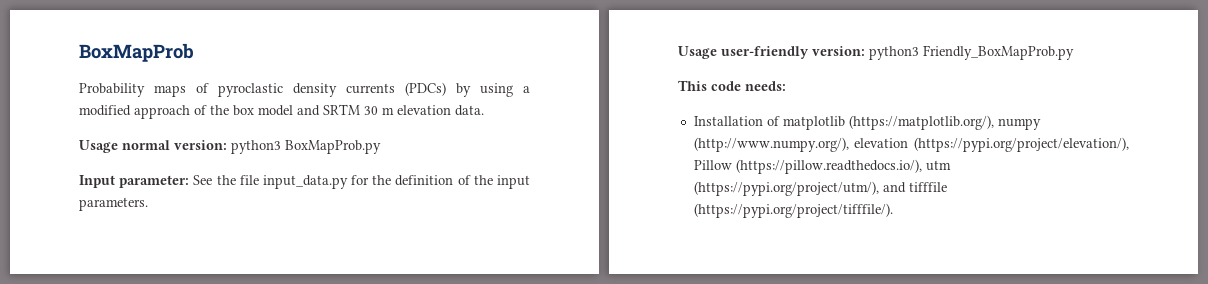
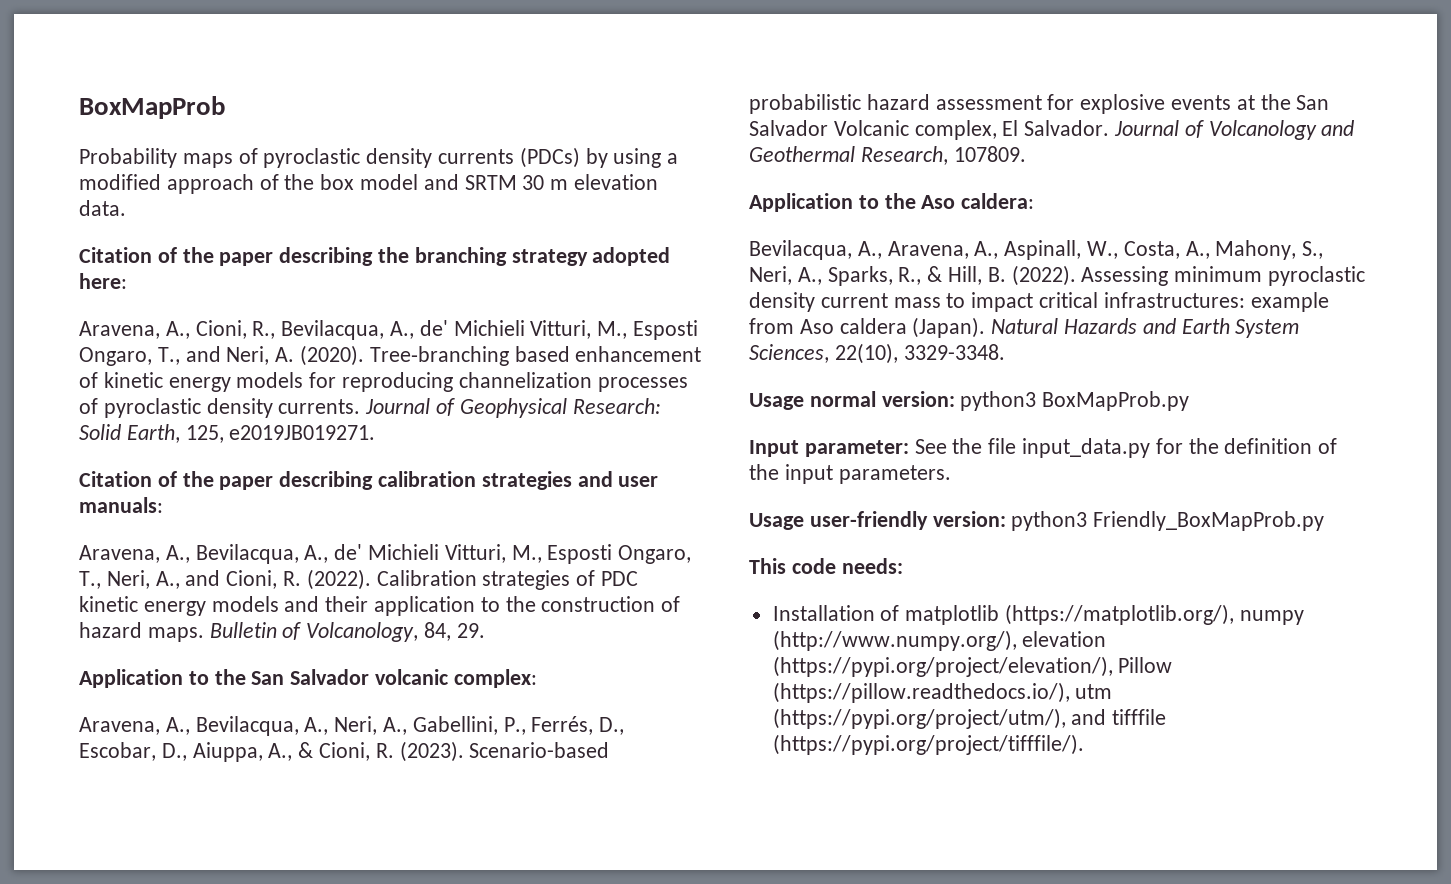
(484, 110) none -> [79,247,671,266] [79,273,127,289] [79,320,699,340] [79,345,702,366] [79,372,688,392] [79,398,661,418] [79,424,376,443] [79,471,659,490] [79,497,163,513] [79,544,692,564] [79,569,639,590] [79,596,681,616] [79,622,485,642] [79,669,537,688] [79,716,625,736] [79,741,610,762] [749,94,1330,114] [749,120,1355,140] [749,146,1026,165] [749,193,1035,212] [749,240,1324,260] [749,265,1366,286] [749,292,1329,312] [749,317,1300,338] [749,343,1005,364] // Citation of the paper describing the branching strategy adopted here: // Aravena, A., Cioni, R., Bevilacqua, A., de' Michieli Vitturi, M., Esposti Ongaro, T., and Neri, A. (2020). Tree‐branching based enhancement of kinetic energy models for reproducing channelization processes of pyroclastic density currents. Journal of Geophysical Research: Solid Earth, 125, e2019JB019271. // Citation of the paper describing calibration strategies and user manuals: // Aravena, A., Bevilacqua, A., de' Michieli Vitturi, M., Esposti Ongaro, T., Neri, A., and Cioni, R. (2022). Calibration strategies of PDC kinetic energy models and their application to the construction of hazard maps. Bulletin of Volcanology, 84, 29. // Application to the San Salvador volcanic complex: // Aravena, A., Bevilacqua, A., Neri, A., Gabellini, P., Ferrés, D., Escobar, D., Aiuppa, A., & Cioni, R. (2023). Scenario-based probabilistic hazard assessment for explosive events at the San Salvador Volcanic complex, El Salvador. Journal of Volcanology and Geothermal Research, 107809. // Application to the Aso caldera: // Bevilacqua, A., Aravena, A., Aspinall, W., Costa, A., Mahony, S., Neri, A., Sparks, R., & Hill, B. (2022). Assessing minimum pyroclastic density current mass to impact critical infrastructures: example from Aso caldera (Japan). Natural Hazards and Earth System Sciences, 22(10), 3329-3348.

